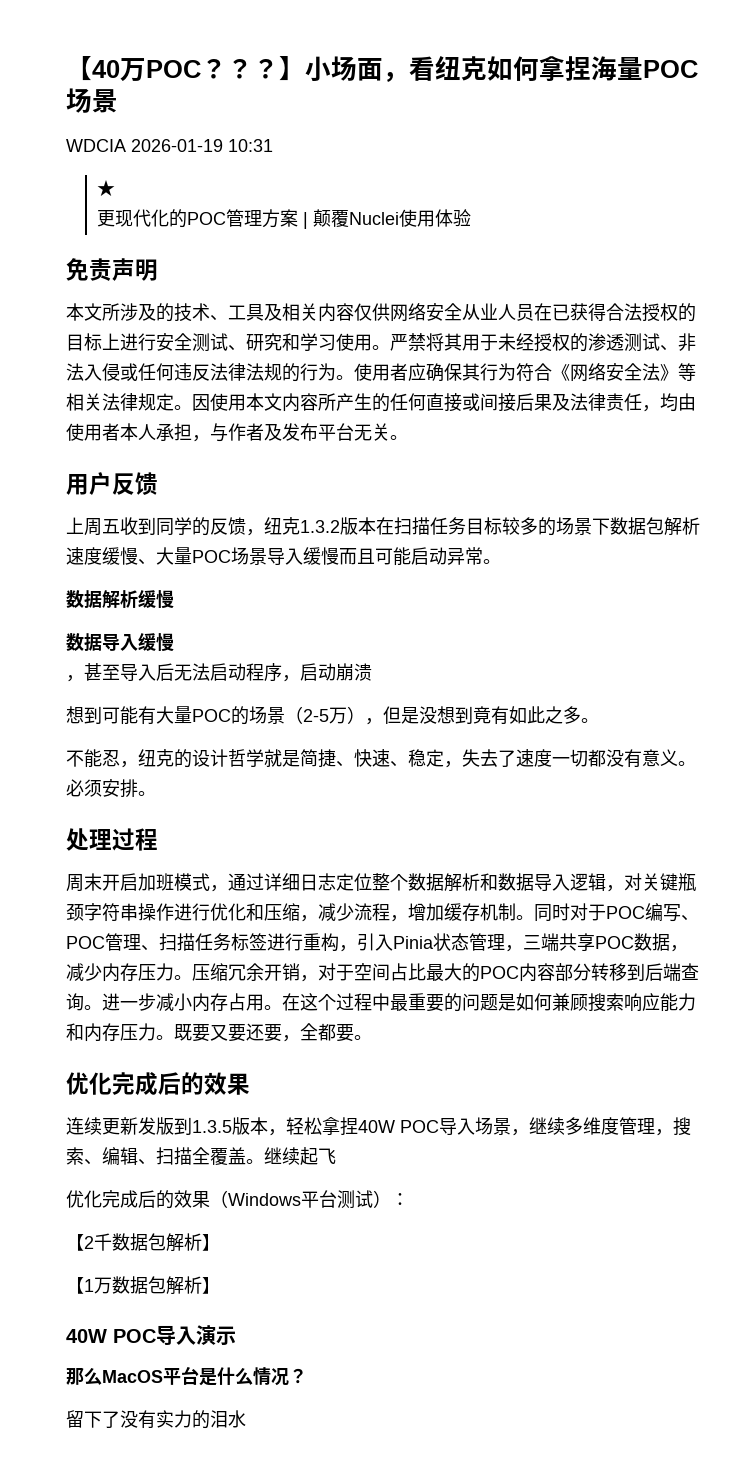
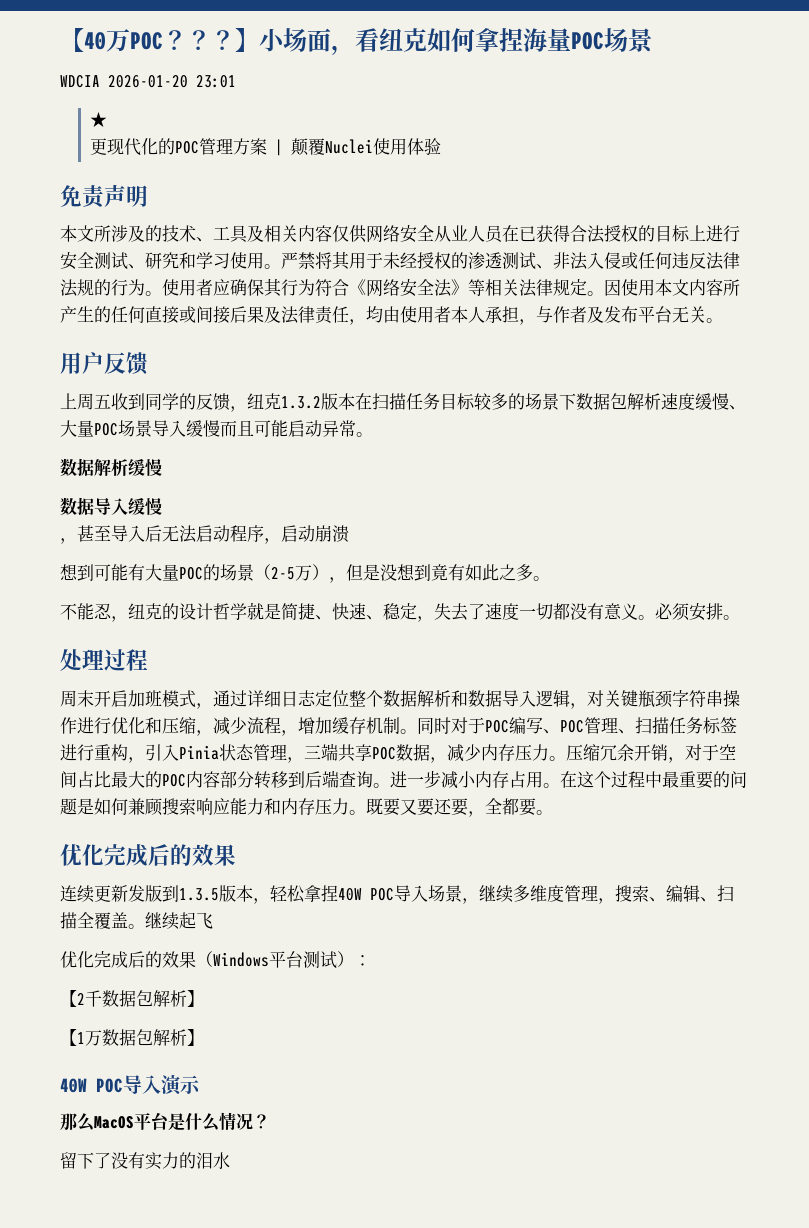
[131,139,273,152] 2026-01-19 10:31 -> [108,75,236,88] 2026-01-20 23:01

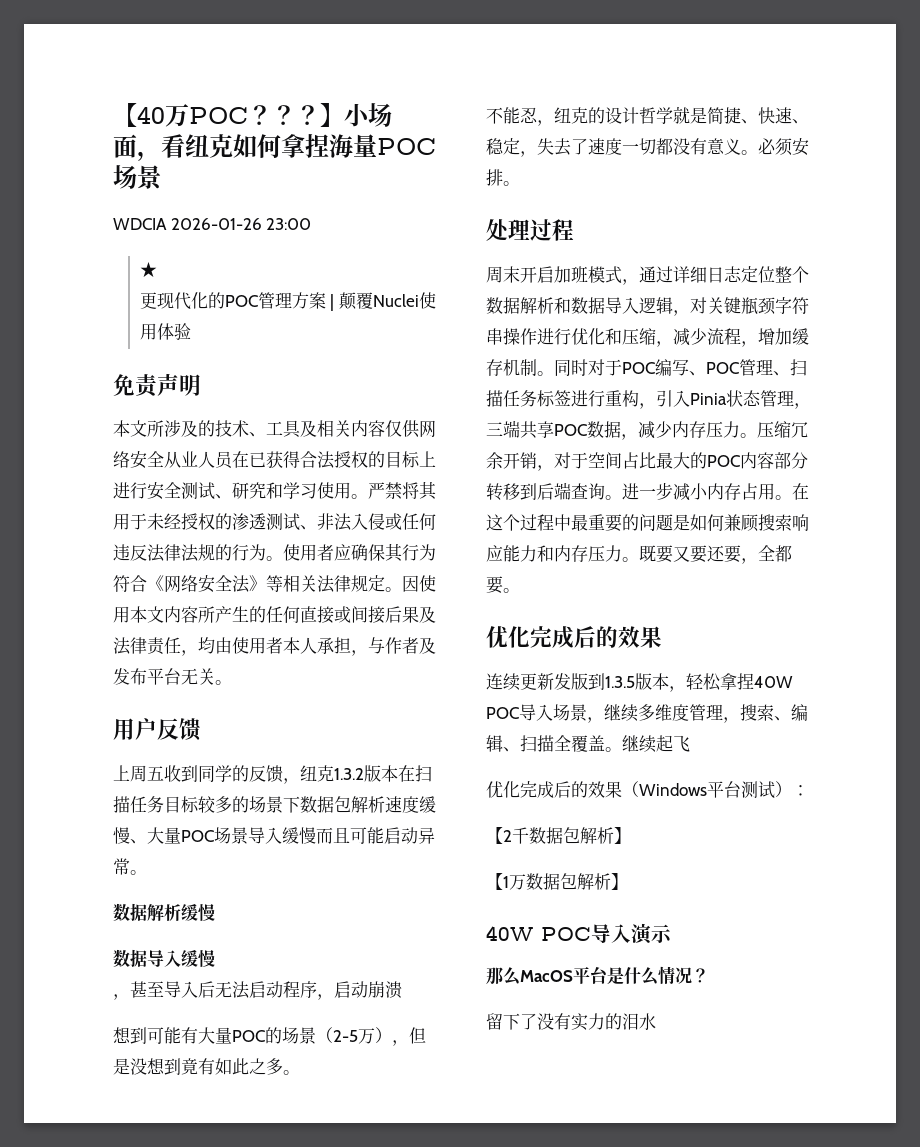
[108,75,236,88] 2026-01-20 23:01 -> [170,218,312,230] 2026-01-26 23:00

